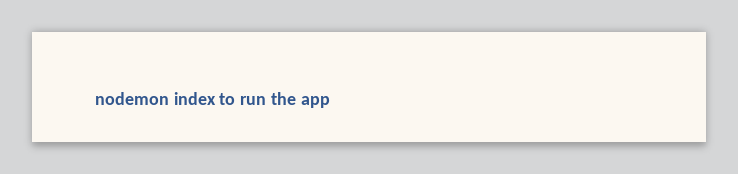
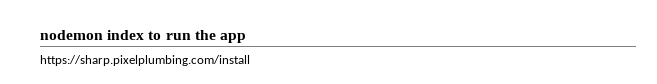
(330, 102) none -> [40,55,250,66] // https://sharp.pixelplumbing.com/install

